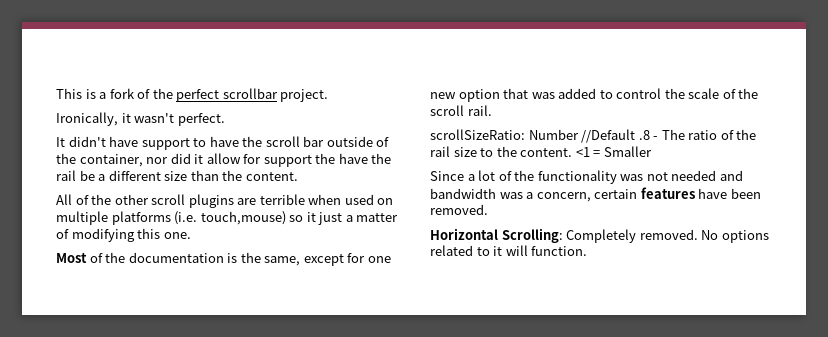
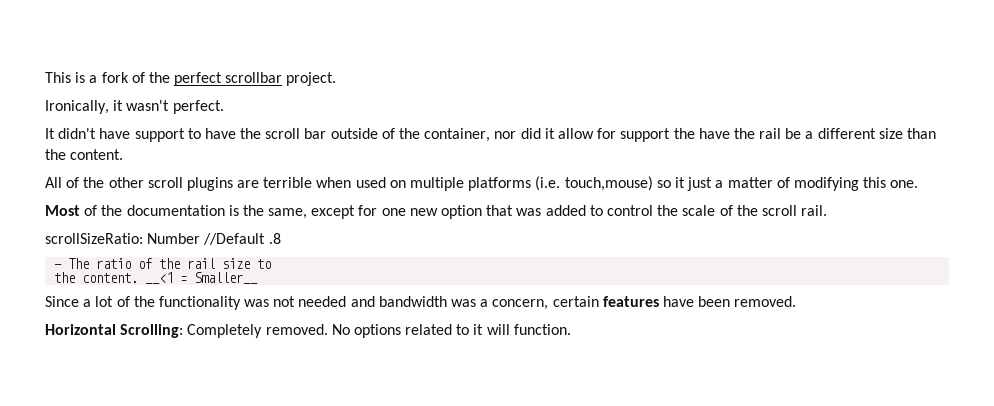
(650, 135) none -> (281, 238) //
[496,146,652,157] the content. <1 = Smaller -> [54,272,259,284] // the content. __<1 = Smaller__

